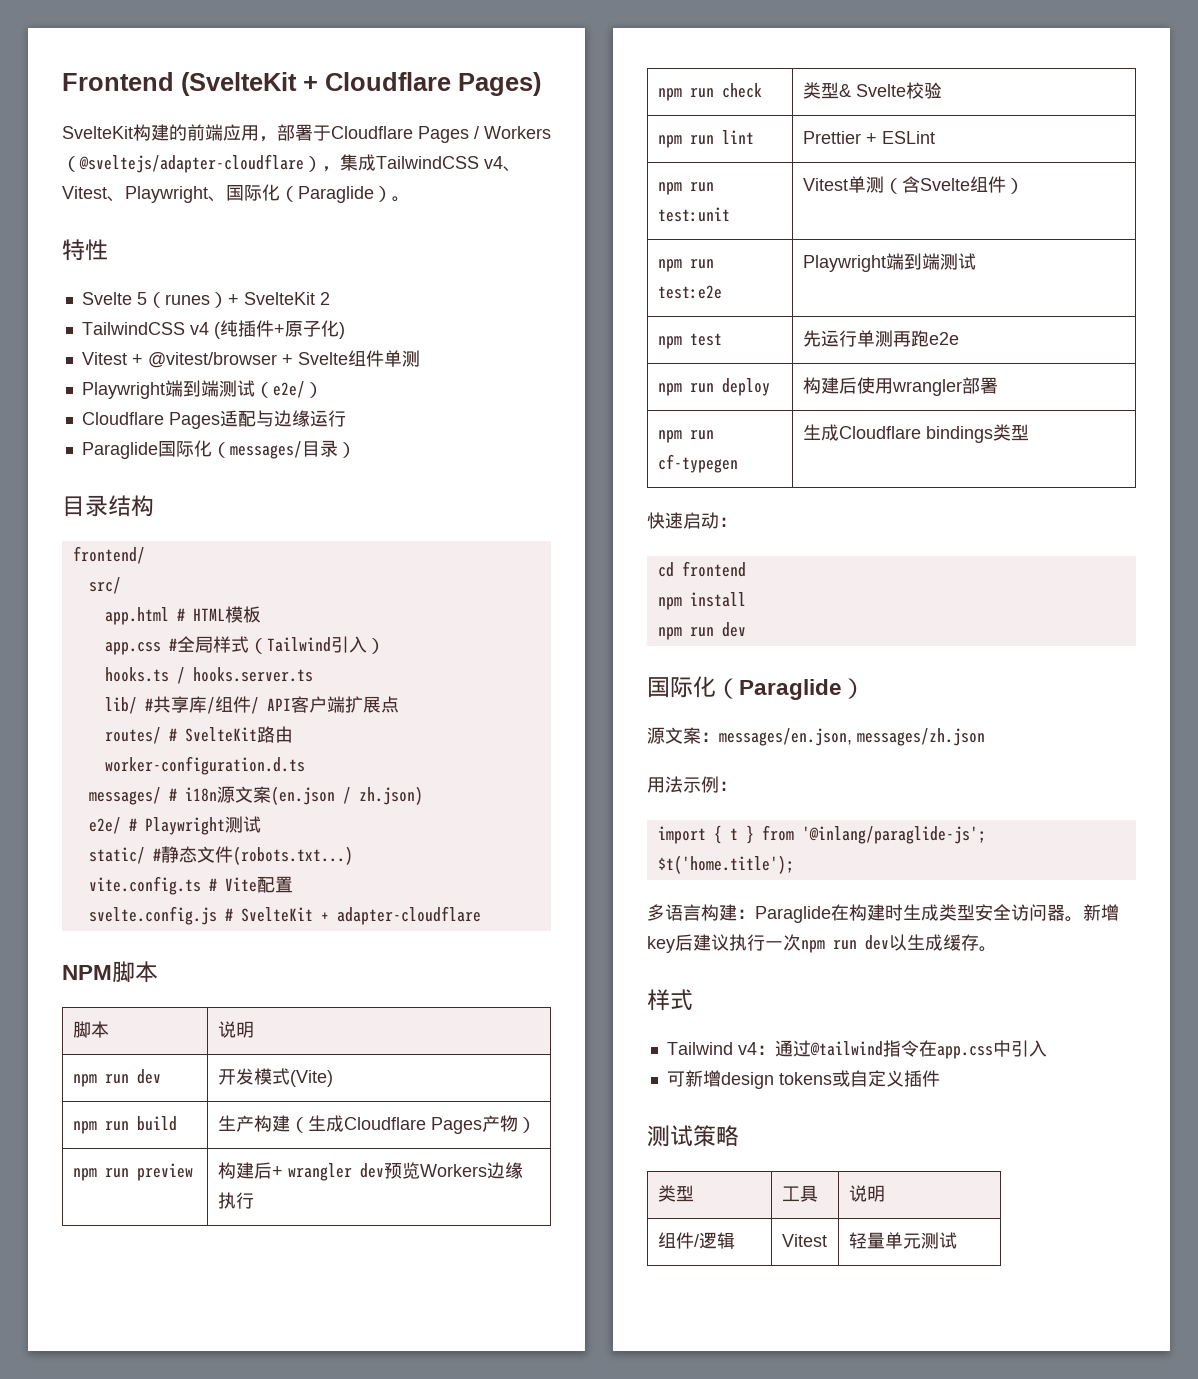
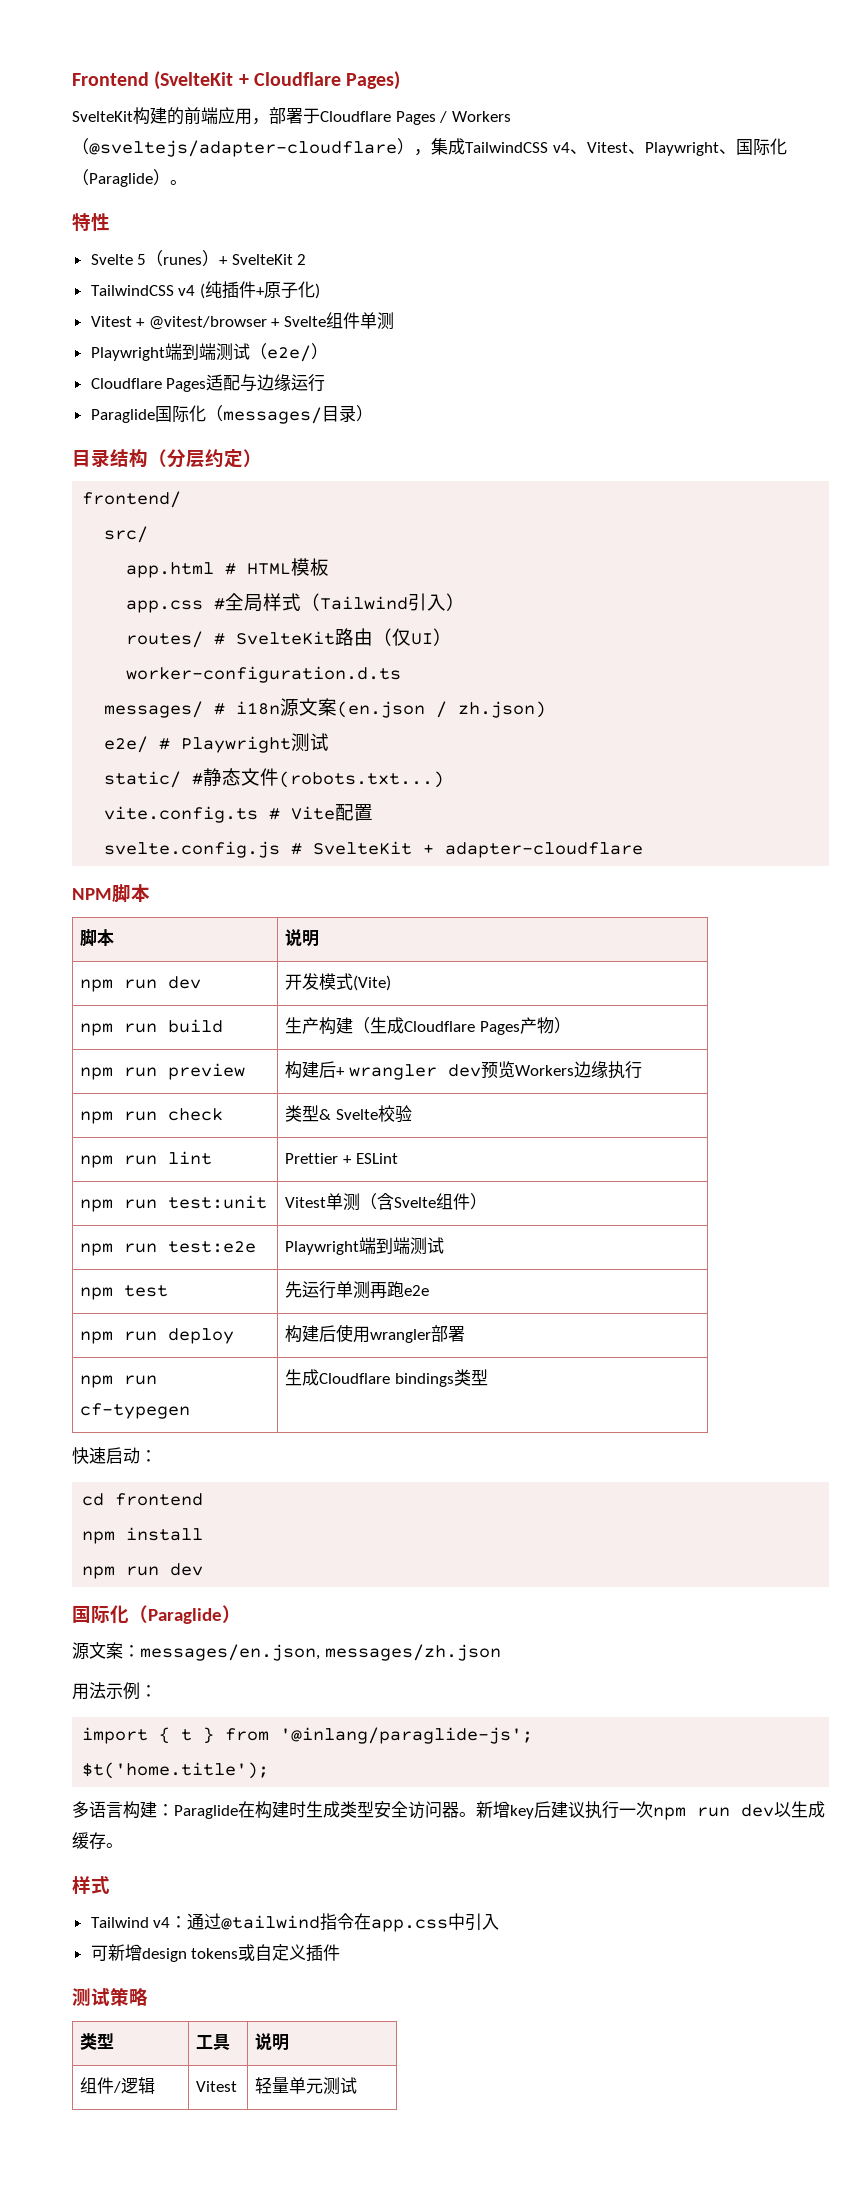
(154, 506) none -> [148,449,262,468] （分层约定）
[104,667,313,684] [104,696,399,714] // hooks.ts / hooks.server.ts // lib/ #共享库/组件/ API客户端扩展点 -> (466, 602) none
(293, 734) none -> [373,628,453,646] （仅UI）

